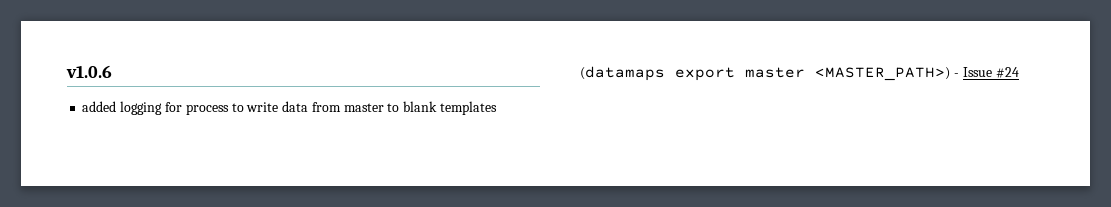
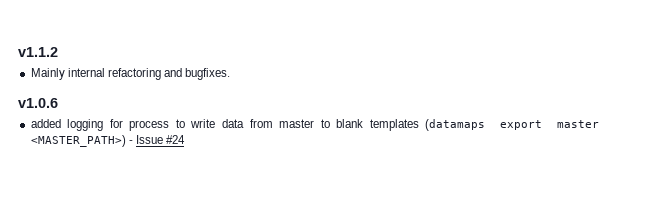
(66, 71) none -> [18,47,58,57] [30,68,231,80] v1.1.2 // Mainly internal refactoring and bugfixes. //

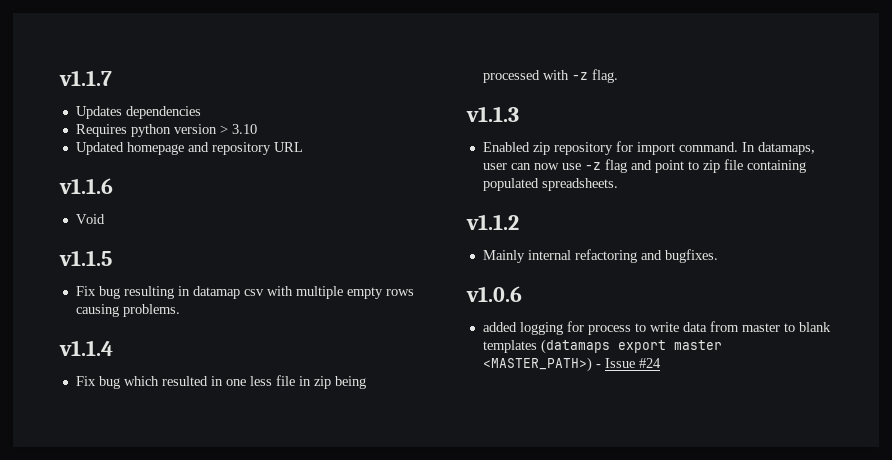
(18, 52) none -> [59,70,112,86] [75,106,201,119] [75,124,257,137] [75,142,303,155] [59,178,113,194] [75,214,105,224] [59,250,112,266] [75,286,414,299] [75,304,180,317] [59,340,113,356] [75,375,366,389] [482,69,618,83] [466,106,519,122] [482,141,815,155] [482,159,806,173] [482,178,618,191] v1.1.7 // Updates dependencies // Requires python version > 3.10 // Updated homepage and repository URL // v1.1.6 // Void // v1.1.5 // Fix bug resulting in datamap csv with multiple empty rows causing problems. // v1.1.4 // Fix bug which resulted in one less file in zip being processed with -z flag. // v1.1.3 // Enabled zip repository for import command. In datamaps, user can now use -z flag and point to zip file containing populated spreadsheets. //

